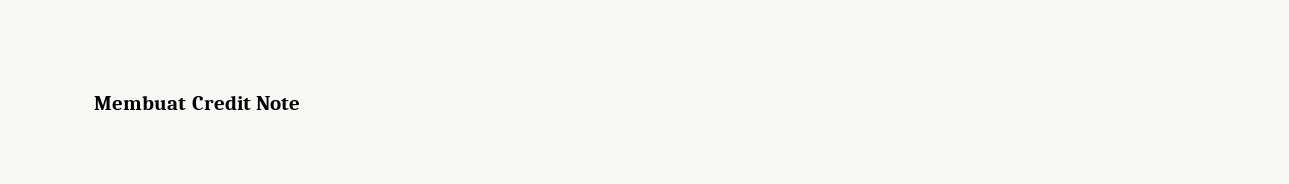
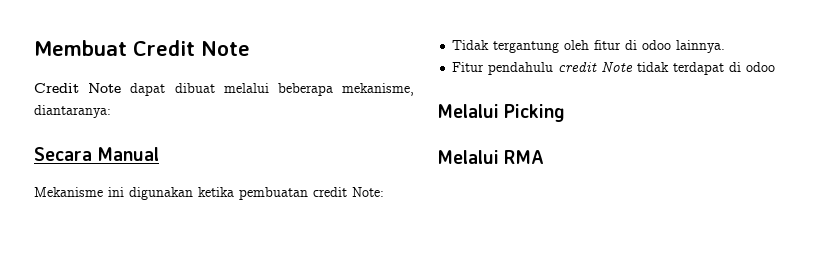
(301, 103) none -> [34,83,414,96] [34,105,111,118] [34,147,160,161] [34,187,384,200] [452,40,726,53] [452,61,776,75] [437,104,566,122] [437,150,545,164] // Credit Note dapat dibuat melalui beberapa mekanisme, diantaranya: // Secara Manual // Mekanisme ini digunakan ketika pembuatan credit Note: // Tidak tergantung oleh fitur di odoo lainnya. // Fitur pendahulu credit Note tidak terdapat di odoo // Melalui Picking // Melalui RMA

